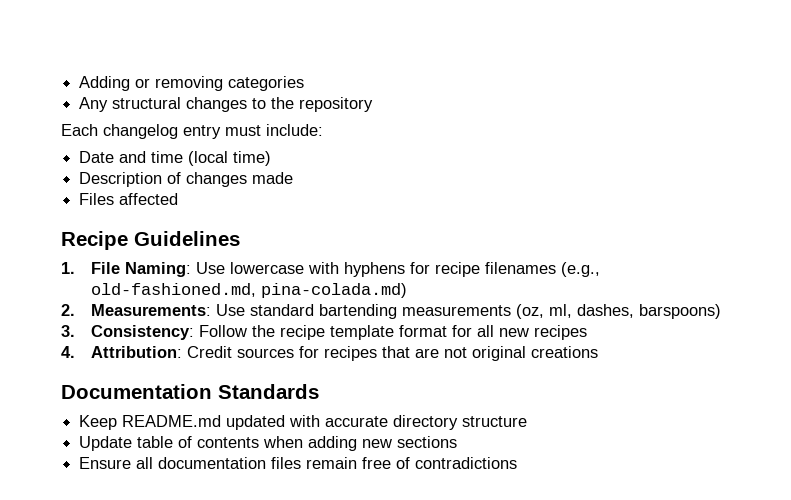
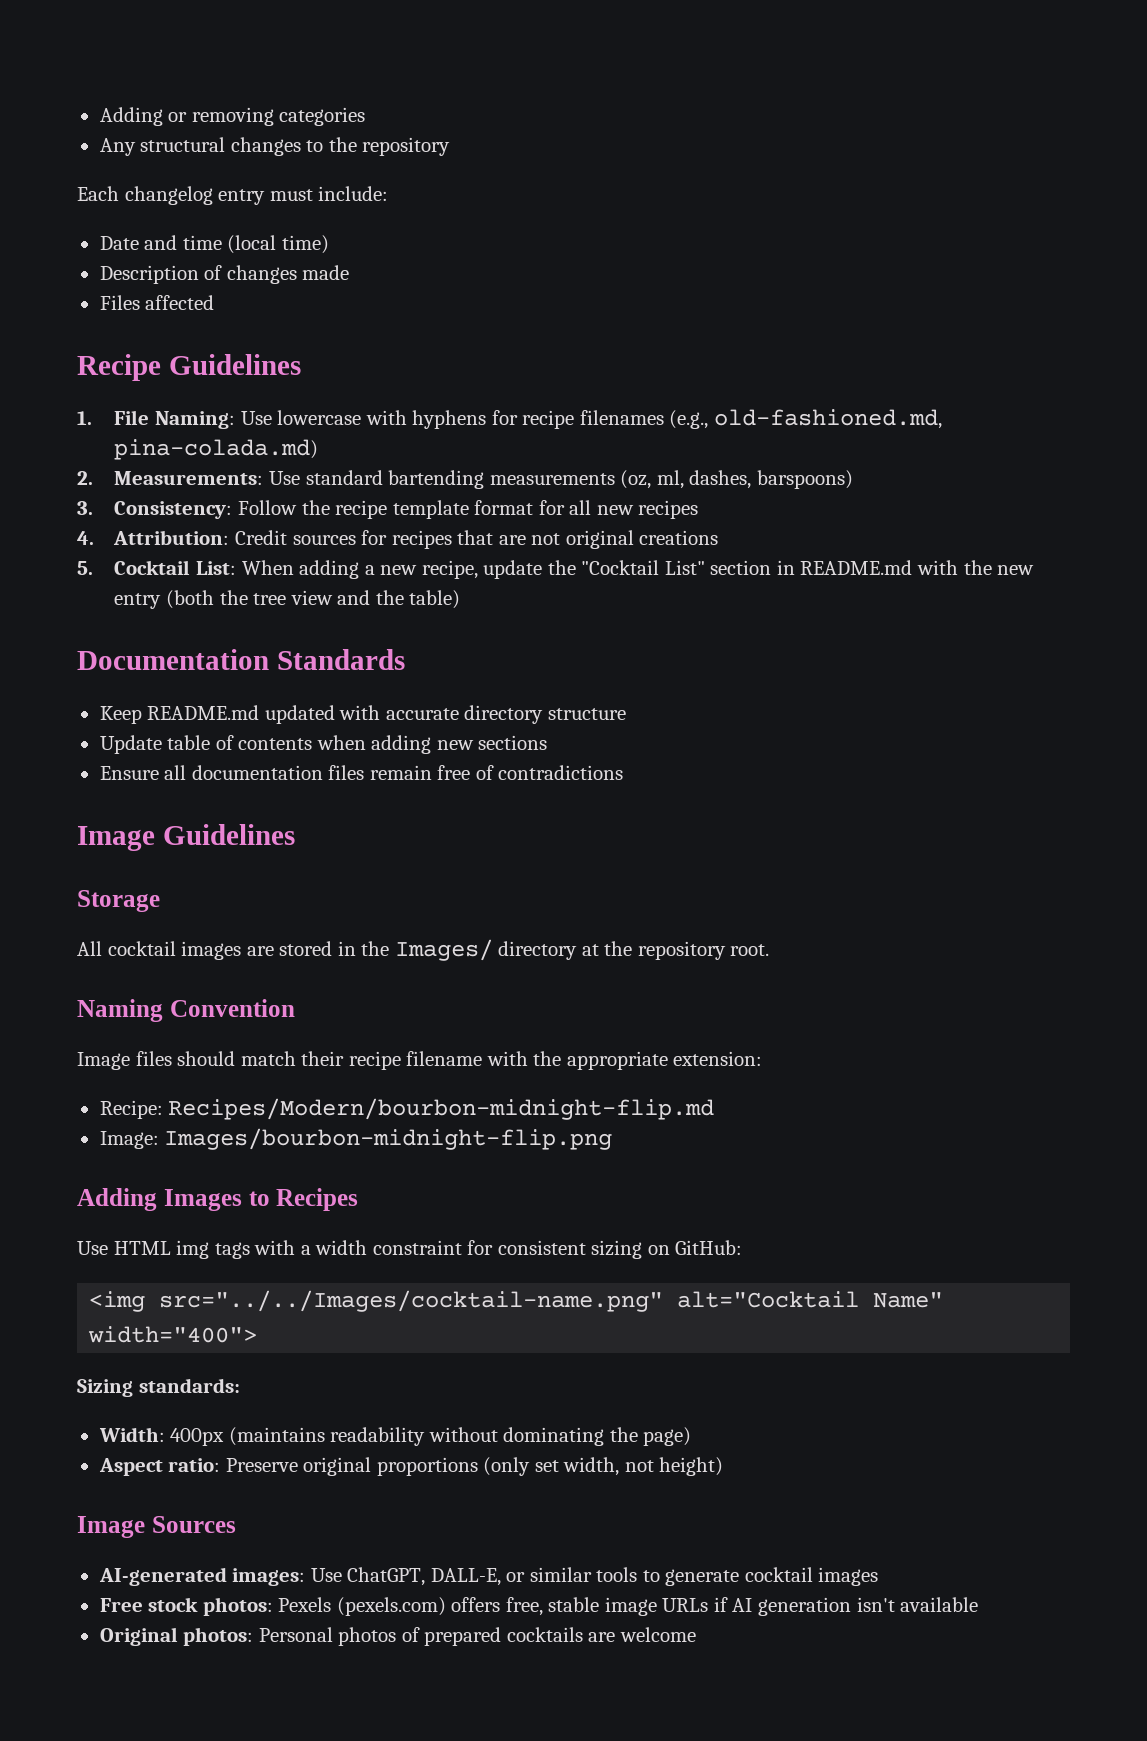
(598, 352) none -> [77,560,1035,579] [114,590,461,609] // 5. Cocktail List: When adding a new recipe, update the "Cocktail List" section in README.md with the new entry (both the tree view and the table)
(518, 463) none -> [77,824,295,851] [77,890,160,912] [77,939,770,961] [77,999,295,1022] [77,1051,763,1070] [99,1098,715,1120] [99,1128,613,1150] [77,1188,359,1211] [77,1240,743,1259] [89,1290,944,1312] [88,1326,258,1343] [77,1378,240,1397] [98,1427,692,1446] [98,1457,724,1476] [77,1516,236,1538] [98,1567,879,1586] [99,1597,979,1616] [99,1627,696,1646] // Image Guidelines // Storage // All cocktail images are stored in the Images/ directory at the repository root. // Naming Convention // Image files should match their recipe filename with the appropriate extension: // Recipe: Recipes/Modern/bourbon-midnight-flip.md // Image: Images/bourbon-midnight-flip.png // Adding Images to Recipes // Use HTML img tags with a width constraint for consistent sizing on GitHub: // <img src="../../Images/cocktail-name.png" alt="Cocktail Name" width="400"> // Sizing standards: // Width: 400px (maintains readability without dominating the page) // Aspect ratio: Preserve original proportions (only set width, not height) // Image Sources // AI-generated images: Use ChatGPT, DALL-E, or similar tools to generate cocktail images // Free stock photos: Pexels (pexels.com) offers free, stable image URLs if AI generation isn't available // Original photos: Personal photos of prepared cocktails are welcome

